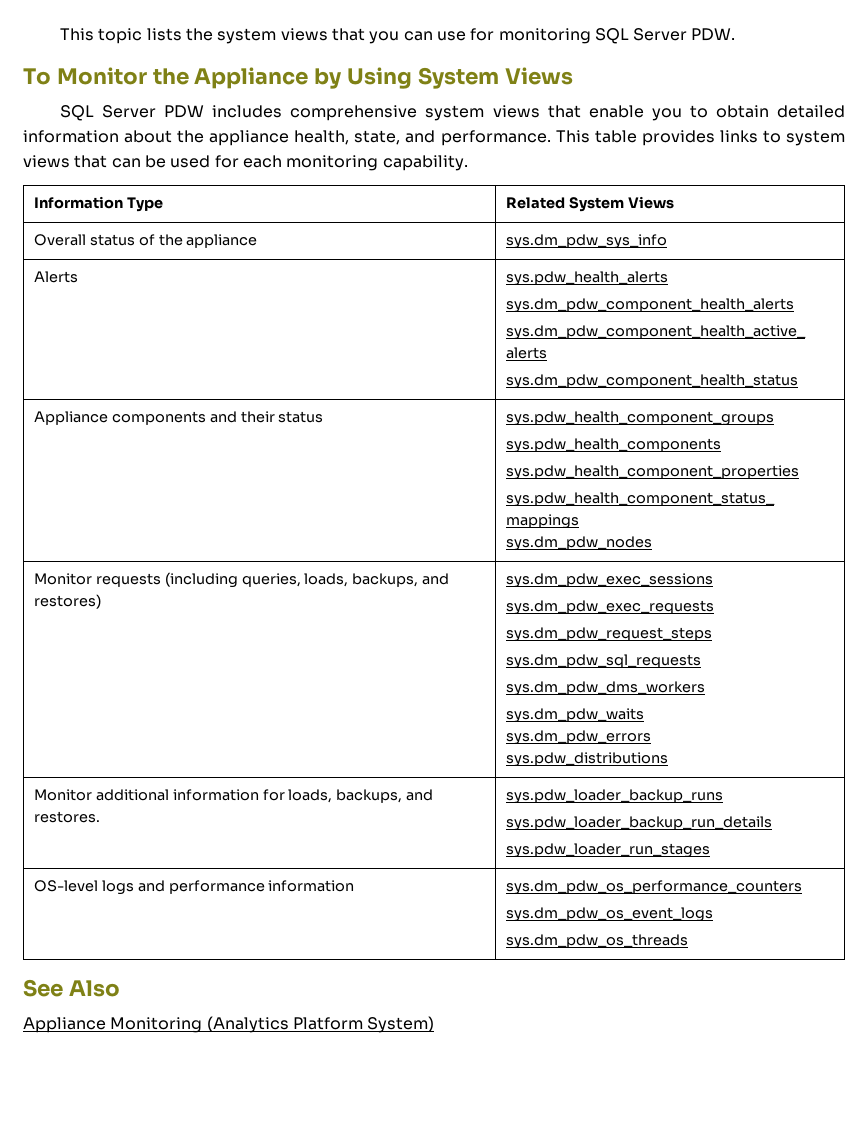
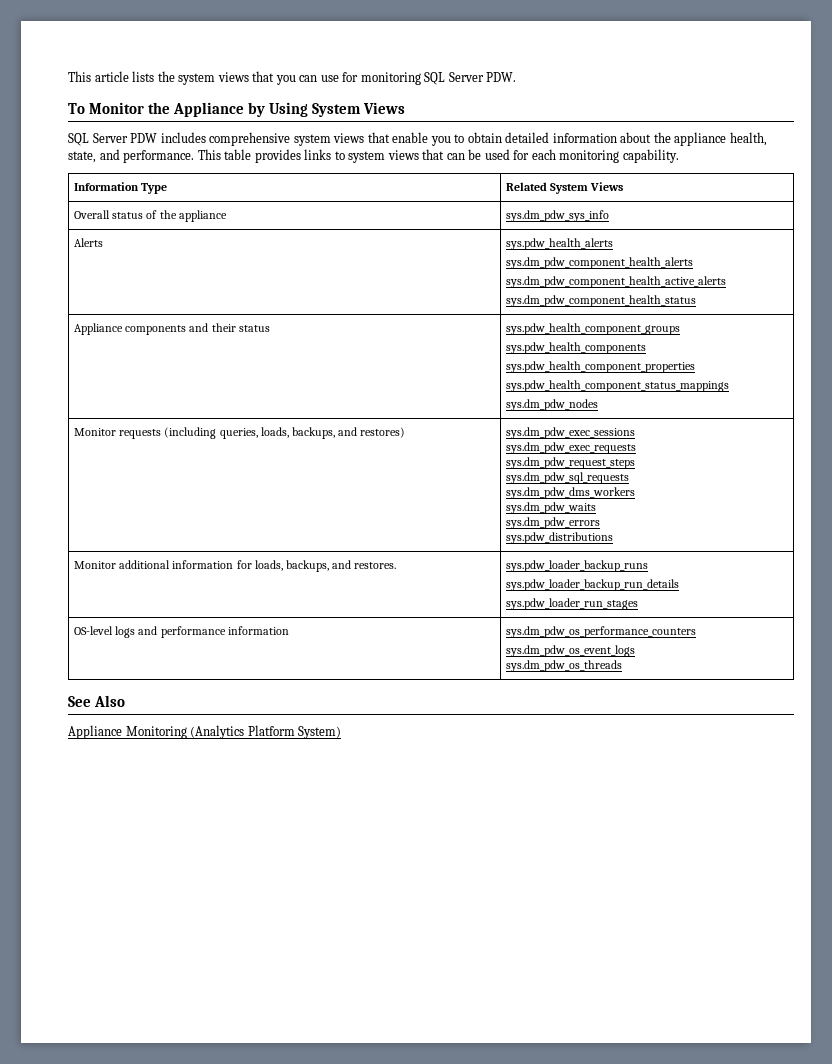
[60,28,143,44] This topic -> [68,71,129,82] This article

